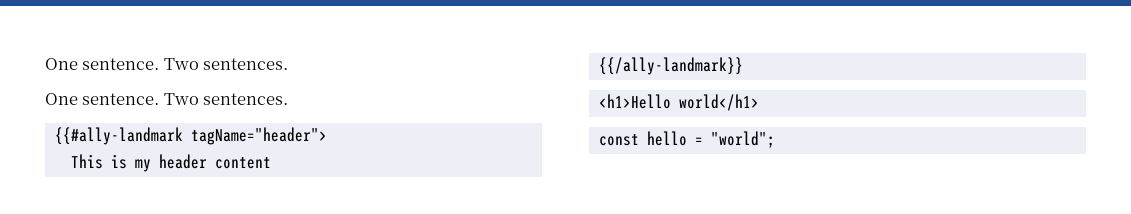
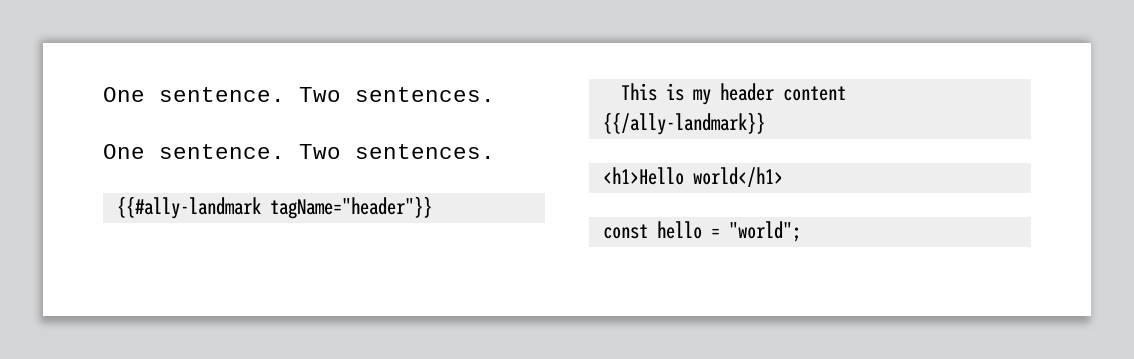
[190,127,327,145] tagName="header"> -> [269,196,432,219] tagName="header"}}

